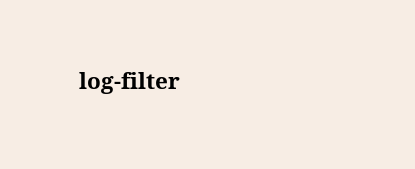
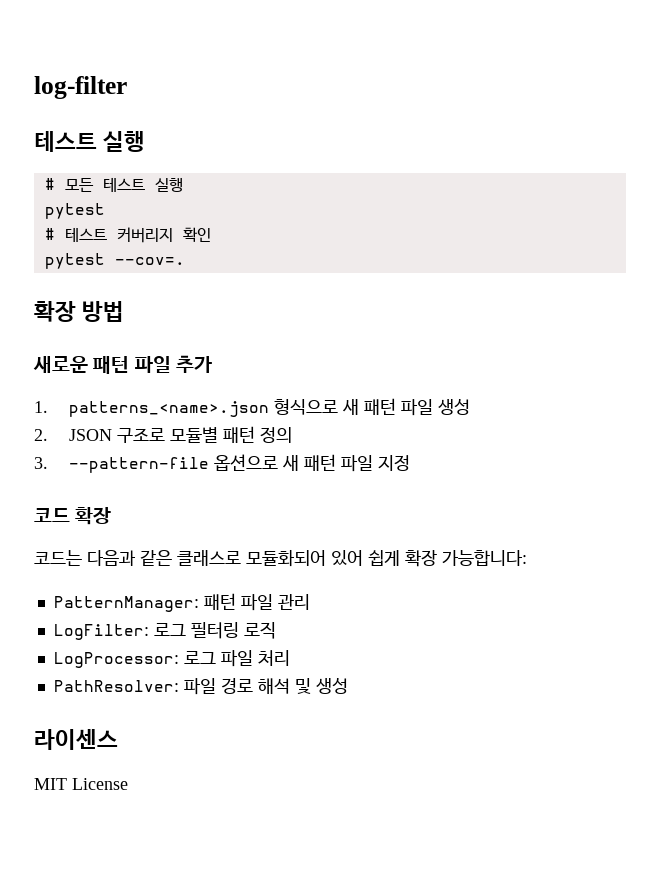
(180, 83) none -> [34,131,146,152] [44,177,183,192] [44,203,105,219] [44,227,211,243] [44,253,185,269] [34,301,125,322] [33,355,213,374] [34,398,470,417] [34,426,292,443] [34,454,410,473] [34,507,112,525] [34,549,527,567] [53,593,310,612] [53,622,276,640] [53,650,290,668] [53,678,348,695] [34,729,118,750] [34,778,128,790] // 테스트 실행 // # 모든 테스트 실행 // pytest // # 테스트 커버리지 확인 // pytest --cov=. // 확장 방법 // 새로운 패턴 파일 추가 // 1. patterns_<name>.json 형식으로 새 패턴 파일 생성 // 2. JSON 구조로 모듈별 패턴 정의 // 3. --pattern-file 옵션으로 새 패턴 파일 지정 // 코드 확장 // 코드는 다음과 같은 클래스로 모듈화되어 있어 쉽게 확장 가능합니다: // PatternManager: 패턴 파일 관리 // LogFilter: 로그 필터링 로직 // LogProcessor: 로그 파일 처리 // PathResolver: 파일 경로 해석 및 생성 // 라이센스 // MIT License

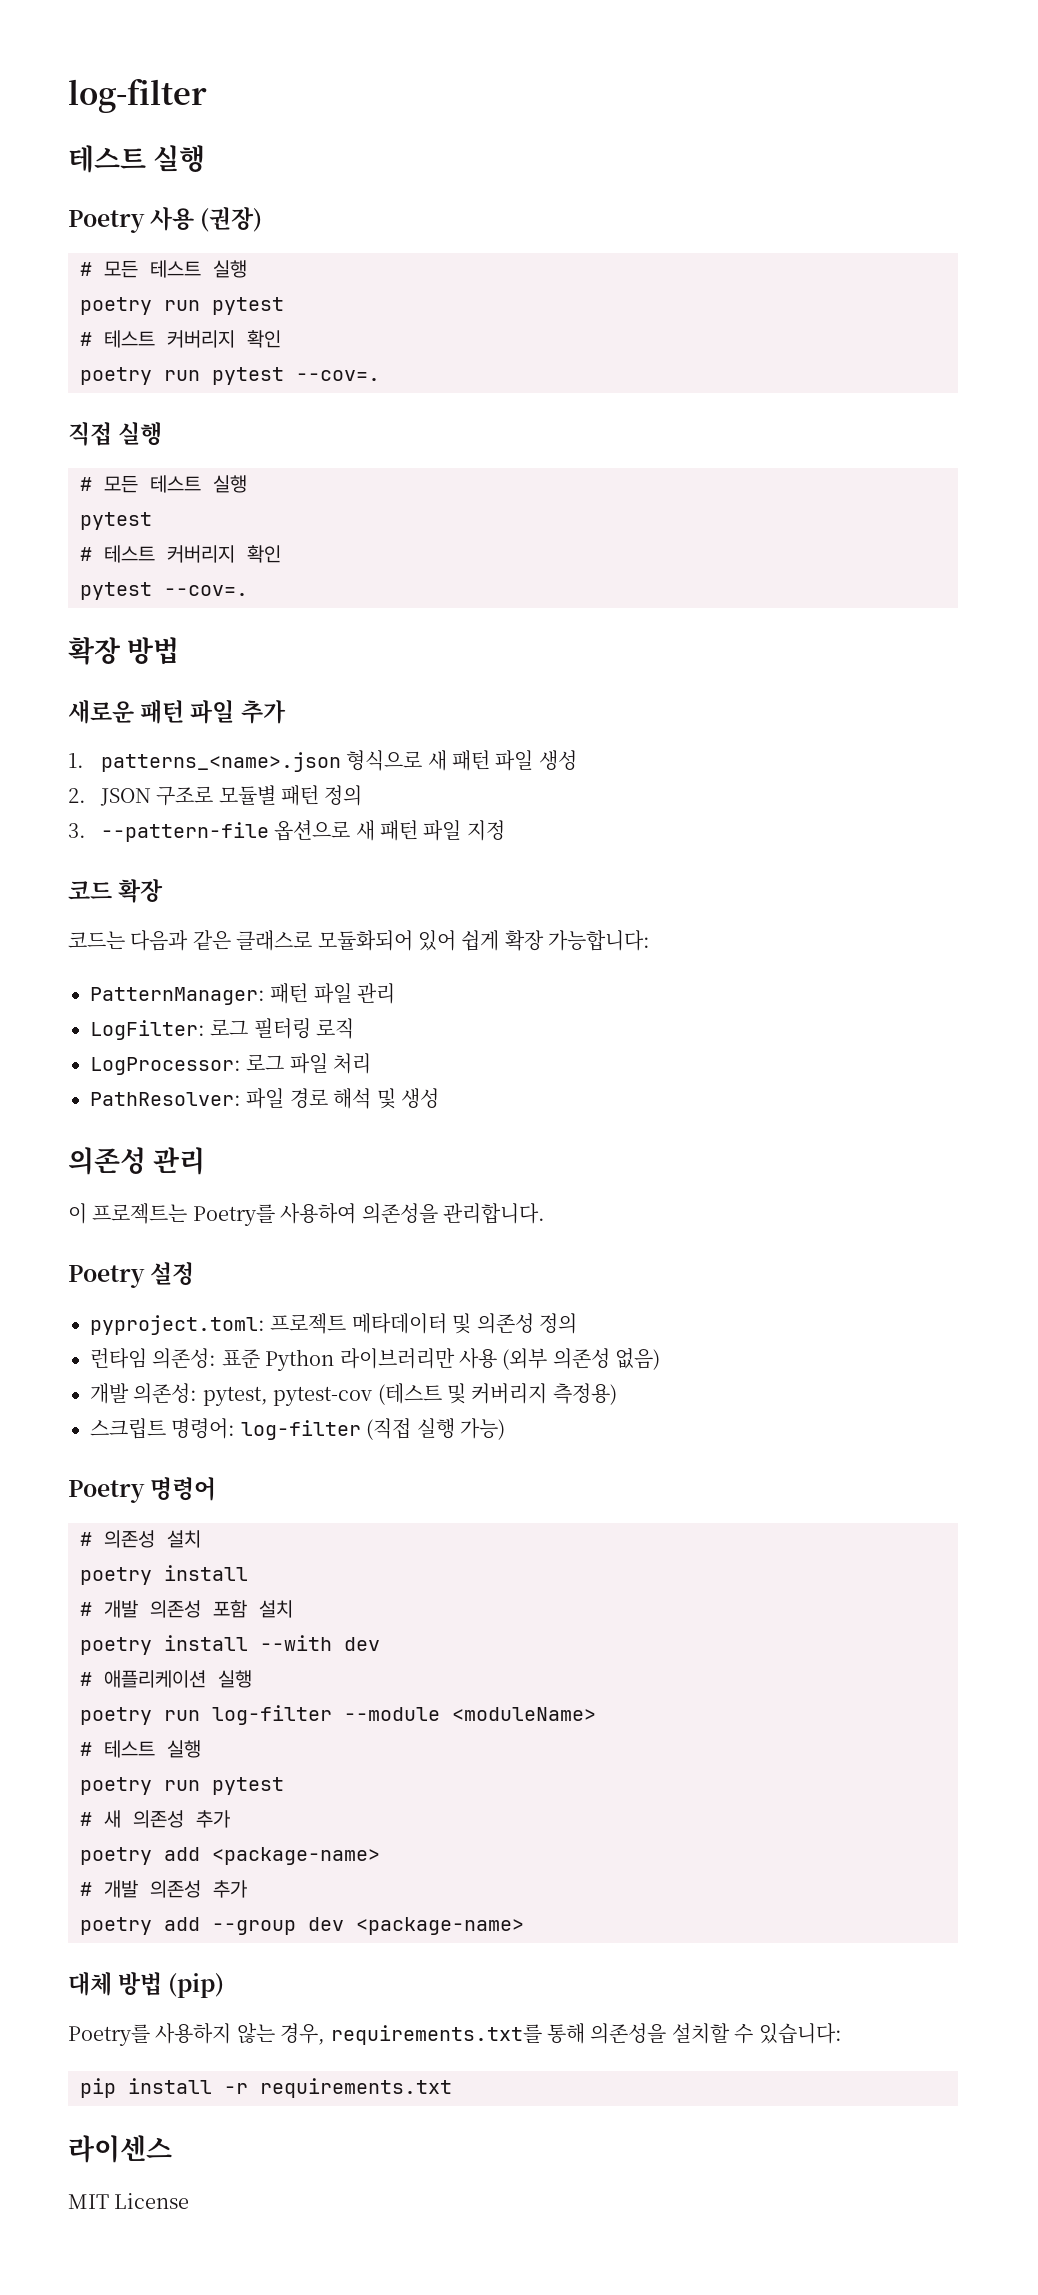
(146, 141) none -> [68,207,263,233] [80,260,247,278] [80,297,284,315] [80,330,281,348] [80,367,380,385] [68,422,163,446] // Poetry 사용 (권장) // # 모든 테스트 실행 // poetry run pytest // # 테스트 커버리지 확인 // poetry run pytest --cov=. // 직접 실행
(348, 686) none -> [68,1147,206,1175] [68,1203,545,1226] [68,1262,195,1288] [90,1313,577,1335] [90,1348,661,1371] [90,1383,617,1406] [90,1418,505,1440] [68,1477,217,1503] [80,1530,201,1548] [80,1565,248,1585] [80,1600,293,1618] [80,1635,380,1655] [80,1670,252,1688] [80,1705,596,1725] [80,1740,201,1758] [80,1777,284,1795] [80,1810,230,1828] [80,1847,380,1865] [80,1880,247,1898] [80,1917,524,1935] [68,1972,225,1998] [68,2023,842,2046] [80,2078,452,2098] // 의존성 관리 // 이 프로젝트는 Poetry를 사용하여 의존성을 관리합니다. // Poetry 설정 // pyproject.toml: 프로젝트 메타데이터 및 의존성 정의 // 런타임 의존성: 표준 Python 라이브러리만 사용 (외부 의존성 없음) // 개발 의존성: pytest, pytest-cov (테스트 및 커버리지 측정용) // 스크립트 명령어: log-filter (직접 실행 가능) // Poetry 명령어 // # 의존성 설치 // poetry install // # 개발 의존성 포함 설치 // poetry install --with dev // # 애플리케이션 실행 // poetry run log-filter --module <moduleName> // # 테스트 실행 // poetry run pytest // # 새 의존성 추가 // poetry add <package-name> // # 개발 의존성 추가 // poetry add --group dev <package-name> // 대체 방법 (pip) // Poetry를 사용하지 않는 경우, requirements.txt를 통해 의존성을 설치할 수 있습니다: // pip install -r requirements.txt

